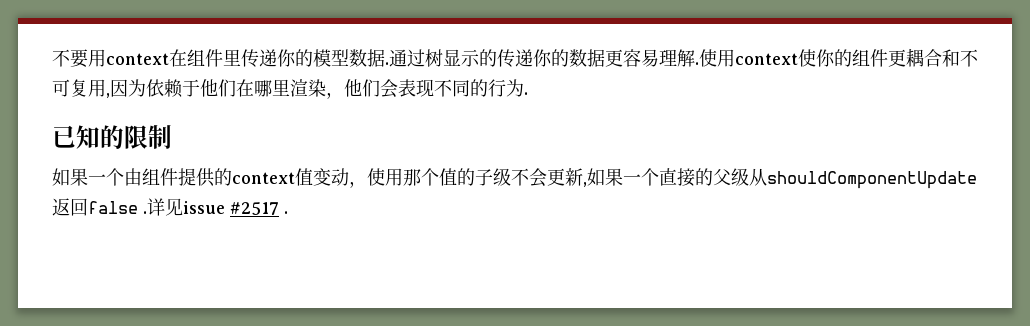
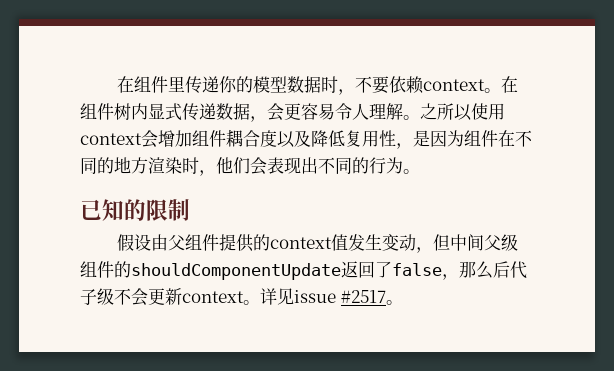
[52,49,169,68] 不要用context -> (117, 84) none
[385,48,978,68] [52,79,326,98] .通过树显示的传递你的数据更容易理解.使用context使你的组件更耦合和不可复用,因为依赖于他们在哪里渲染 -> [321,76,519,95] [80,103,505,122] [80,129,532,149] [80,157,199,174] 时，不要依赖context。在组件树内显式传递数据，会更容易令人理解。之所以使用context会增加组件耦合度以及降低复用性，是因为组件在不同的地方渲染时
(434, 88) none -> [301,157,318,174] 出
[524,92,528,95] . -> [403,169,420,174] 。
[52,168,142,186] 如果一个由 -> [117,234,186,251] 假设由父
(313, 177) none -> [348,234,383,251] 发生
[367,168,977,189] [52,198,147,216] 使用那个值的子级不会更新,如果一个直接的父级从shouldComponentUpdate返回false . -> [433,234,519,251] [80,261,527,280] [80,288,260,306] 但中间父级组件的shouldComponentUpdate返回了false，那么后代子级不会更新context。
[284,211,288,214] . -> [385,300,403,305] 。

